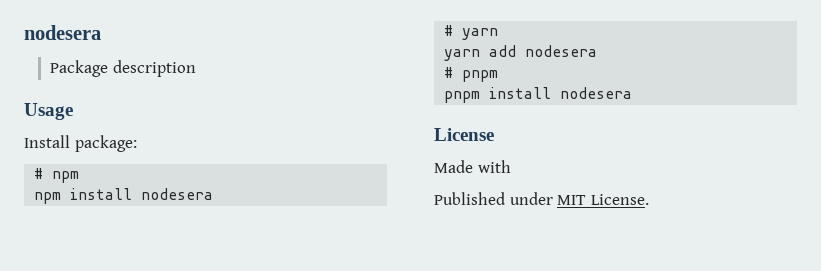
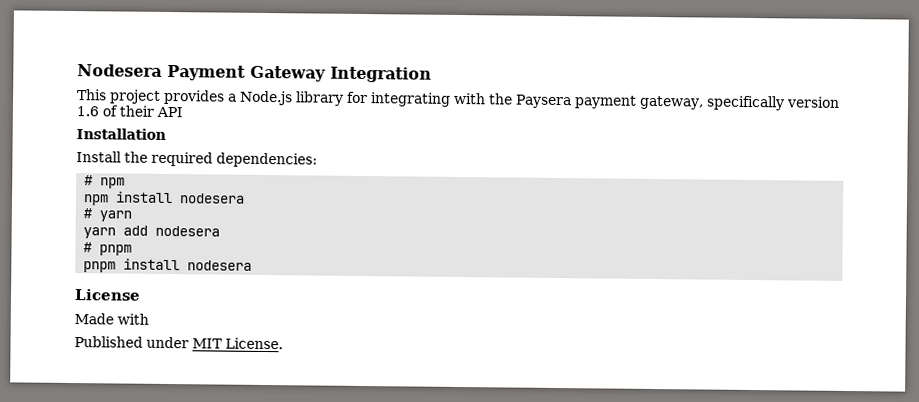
[24,25,101,40] [50,60,196,77] [24,103,73,120] [24,135,137,152] nodesera // Package description // Usage // Install package: -> [77,64,432,83] [77,89,840,111] [76,105,183,118] [76,128,166,140] [76,151,318,168] Nodesera Payment Gateway Integration // This project provides a Node.js library for integrating with the Paysera payment gateway, specifically version 1.6 of their API // Installation // Install the required dependencies:

